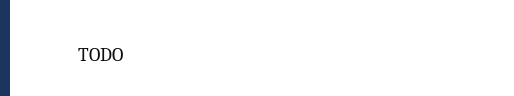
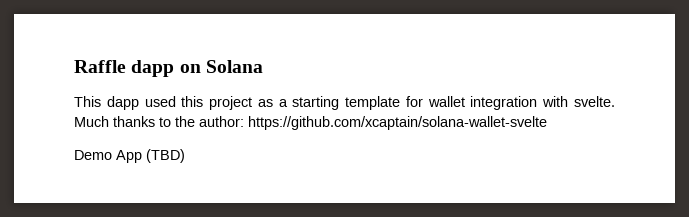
[78,48,123,61] TODO -> [74,60,263,77] [74,96,615,110] [74,116,547,130] [74,149,185,163] Raffle dapp on Solana // This dapp used this project as a starting template for wallet integration with svelte. Much thanks to the author: https://github.com/xcaptain/solana-wallet-svelte // Demo App (TBD)

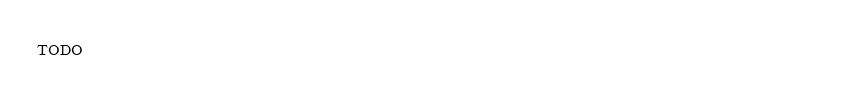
[74,60,263,77] [74,96,615,110] [74,116,547,130] [74,149,185,163] Raffle dapp on Solana // This dapp used this project as a starting template for wallet integration with svelte. Much thanks to the author: https://github.com/xcaptain/solana-wallet-svelte // Demo App (TBD) -> [37,45,83,55] TODO

